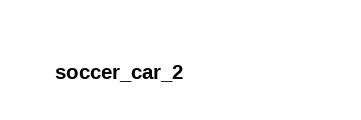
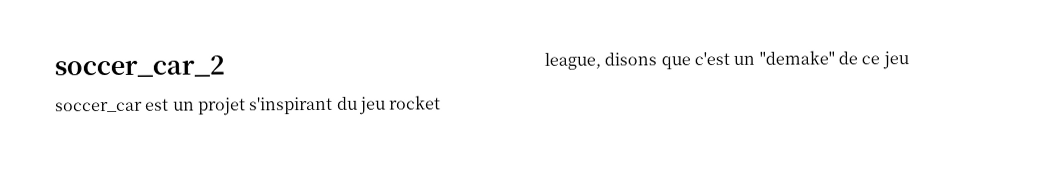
(183, 73) none -> [55,95,442,116] [544,50,909,70] // soccer_car est un projet s'inspirant du jeu rocket league, disons que c'est un "demake" de ce jeu

